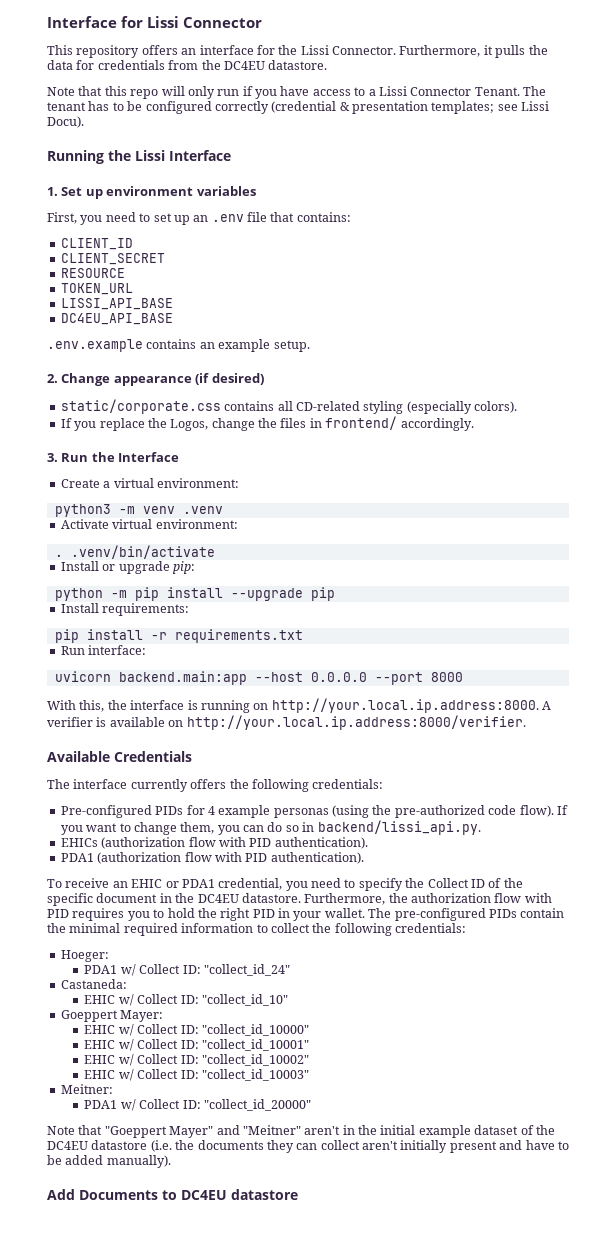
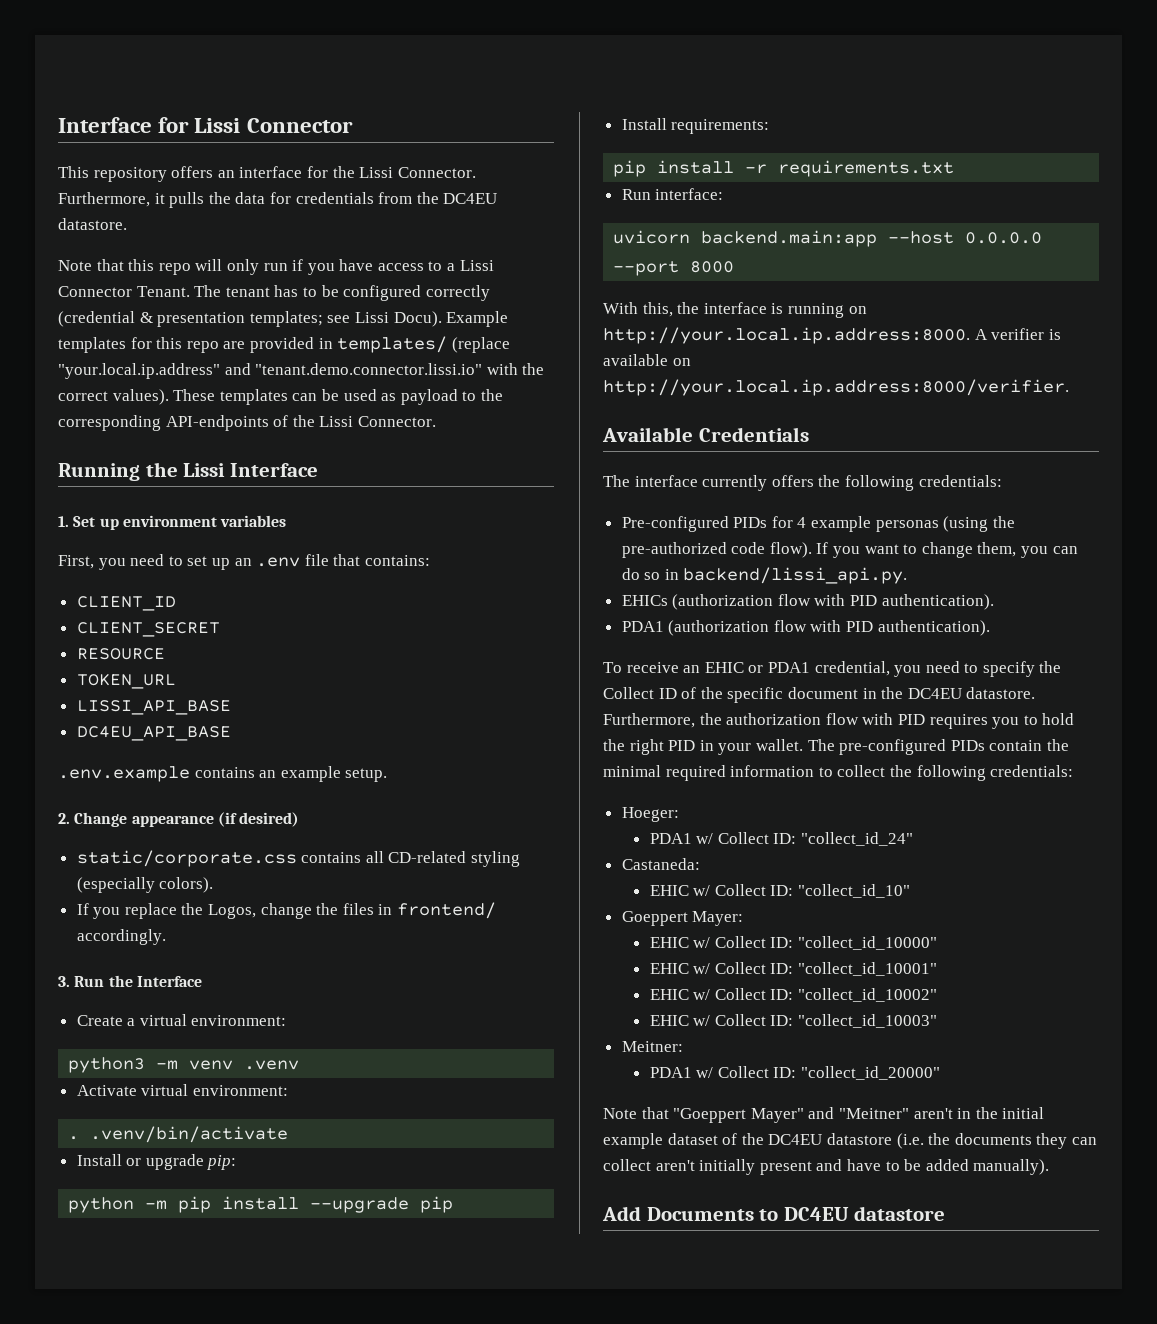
(84, 122) none -> [446,311,509,327] [58,336,510,353] [58,363,545,379] [58,389,503,405] [58,415,436,431] Example templates for this repo are provided in templates/ (replace "your.local.ip.address" and "tenant.demo.connector.lissi.io" with the correct values). These templates can be used as payload to the corresponding API-endpoints of the Lissi Connector.

